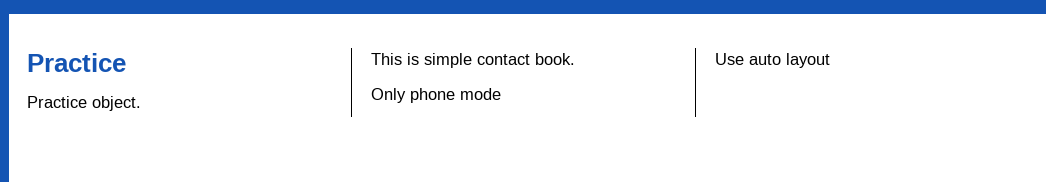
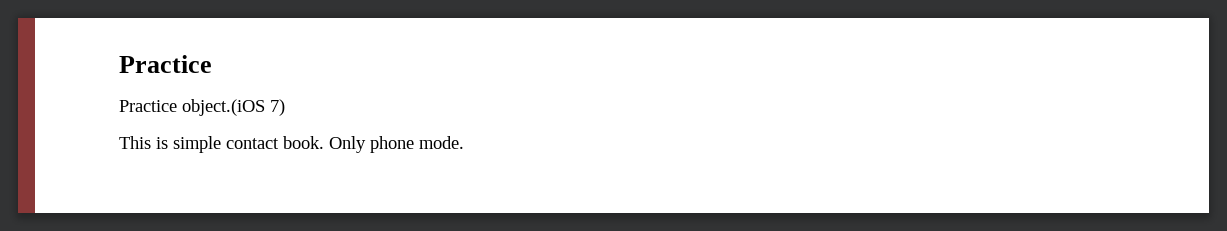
[92,96,141,111] object. -> [182,99,285,116] object.(iOS 7)
(575, 59) // -> (324, 142) none
[460,88,501,100] [715,53,830,68] mode // Use auto layout -> [419,136,464,149] mode.

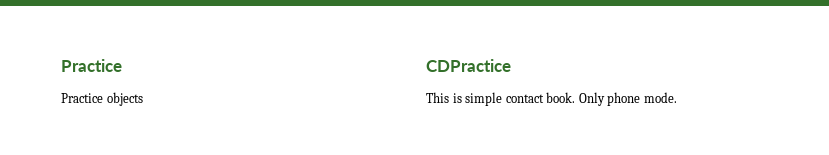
[182,99,285,116] object.(iOS 7) -> [106,92,143,106] [426,59,511,72] objects // CDPractice

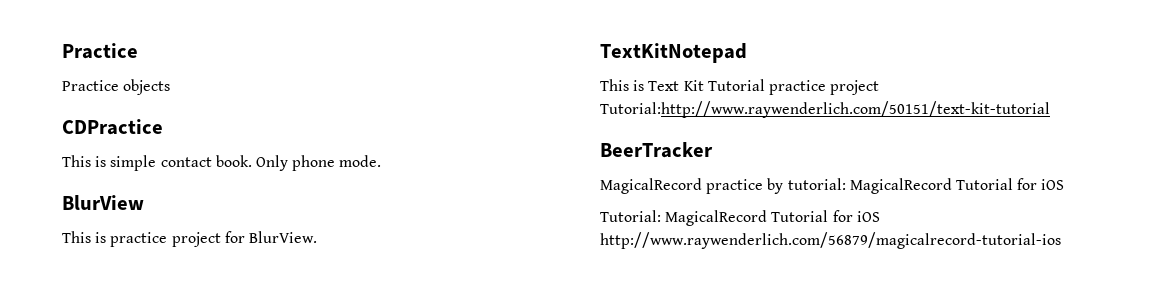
(677, 97) none -> [62,195,144,210] [62,231,317,247] [600,43,747,63] [600,79,880,95] [600,101,1050,118] [600,142,713,158] [600,178,1065,194] [600,210,880,226] [600,232,1061,249] // BlurView // This is practice project for BlurView. // TextKitNotepad // This is Text Kit Tutorial practice project Tutorial:http://www.raywenderlich.com/50151/text-kit-tutorial // BeerTracker // MagicalRecord practice by tutorial: MagicalRecord Tutorial for iOS // Tutorial: MagicalRecord Tutorial for iOS http://www.raywenderlich.com/56879/magicalrecord-tutorial-ios

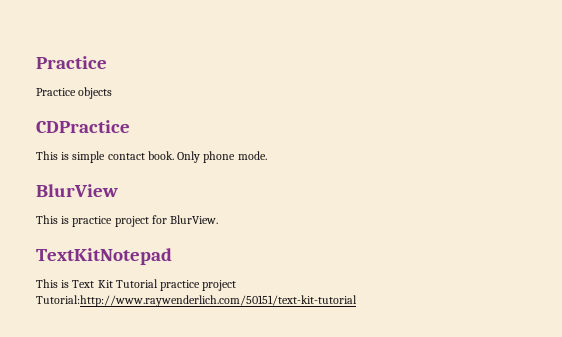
[600,142,713,158] [600,178,1065,194] [600,210,880,226] [600,232,1061,249] // BeerTracker // MagicalRecord practice by tutorial: MagicalRecord Tutorial for iOS // Tutorial: MagicalRecord Tutorial for iOS http://www.raywenderlich.com/56879/magicalrecord-tutorial-ios -> (357, 301) none

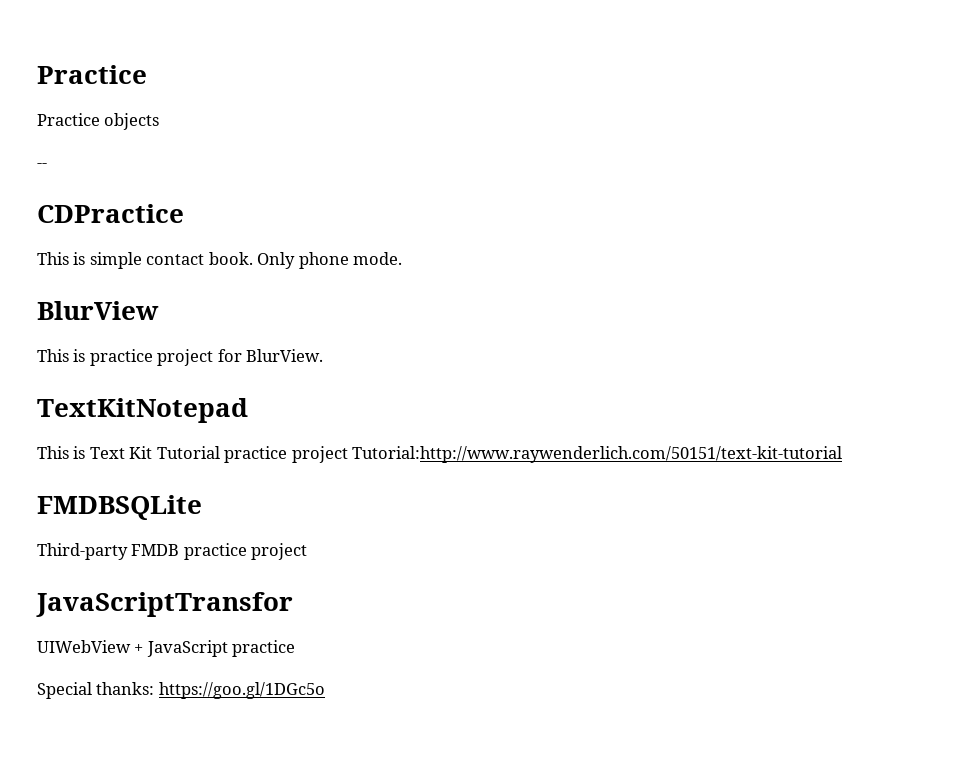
(113, 93) none -> [37,163,47,168] // --
(357, 301) none -> [37,495,202,520] [37,543,308,560] [36,592,293,617] [37,640,296,657] [37,682,325,699] // FMDBSQLite // Third-party FMDB practice project // JavaScriptTransfor // UIWebView + JavaScript practice // Special thanks: https://goo.gl/1DGc5o

